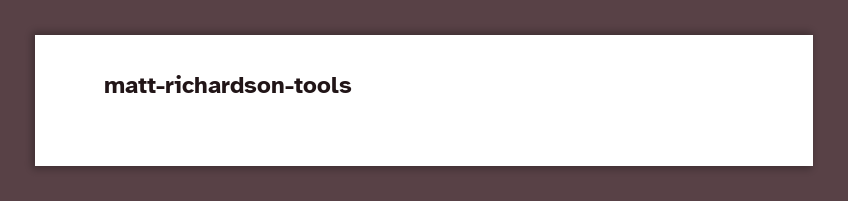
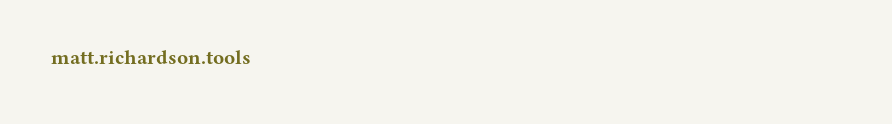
[104,75,352,93] matt-richardson-tools -> [51,50,251,64] matt.richardson.tools

